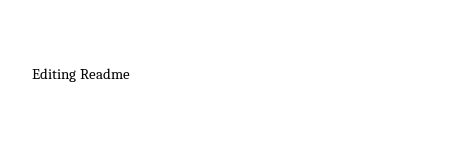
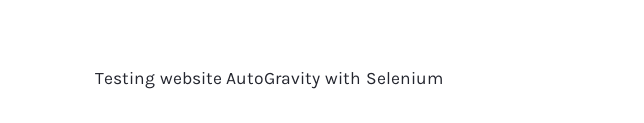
[32,68,130,82] Editing Readme -> [95,71,443,89] Testing website AutoGravity with Selenium

